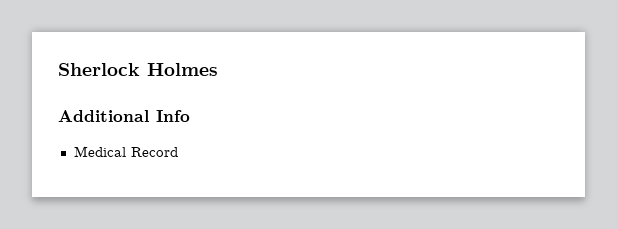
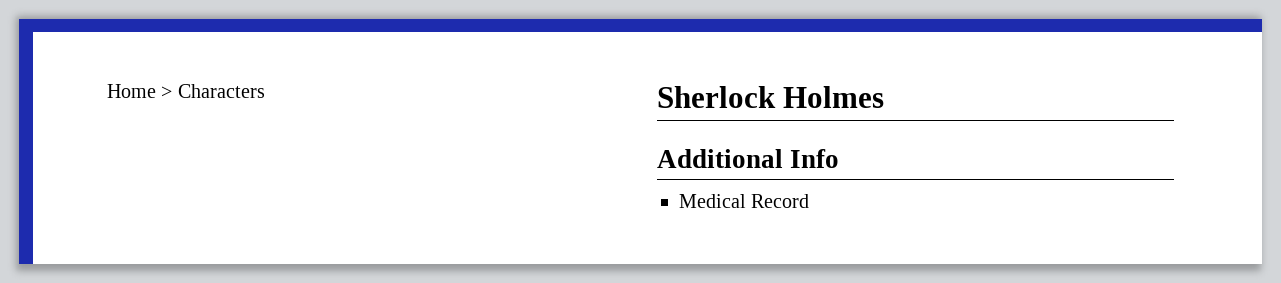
(58, 69) none -> [107,84,265,98] Home > Characters //

